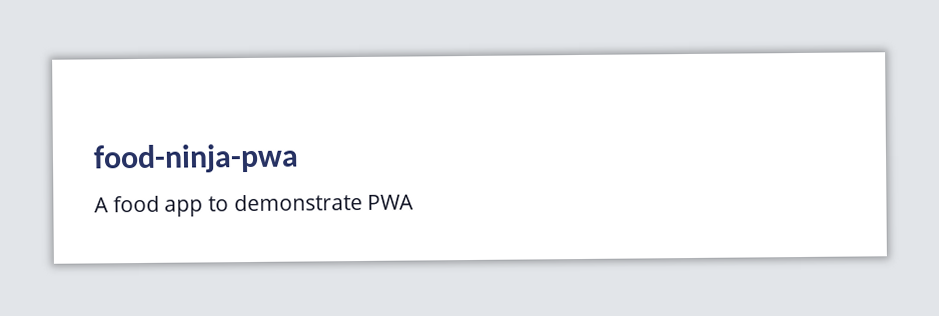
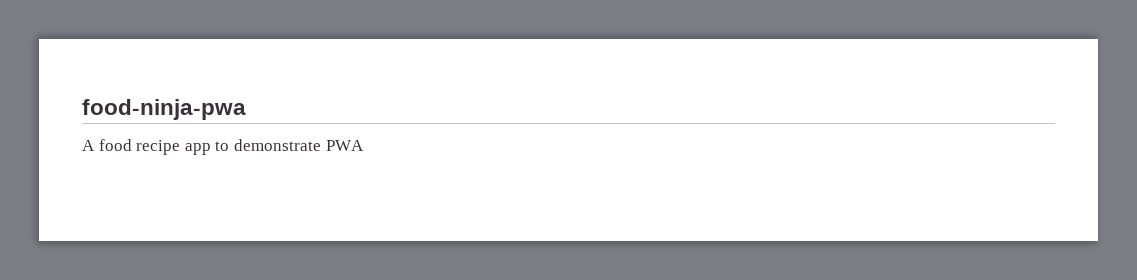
(160, 204) none -> [136,140,181,155] recipe

